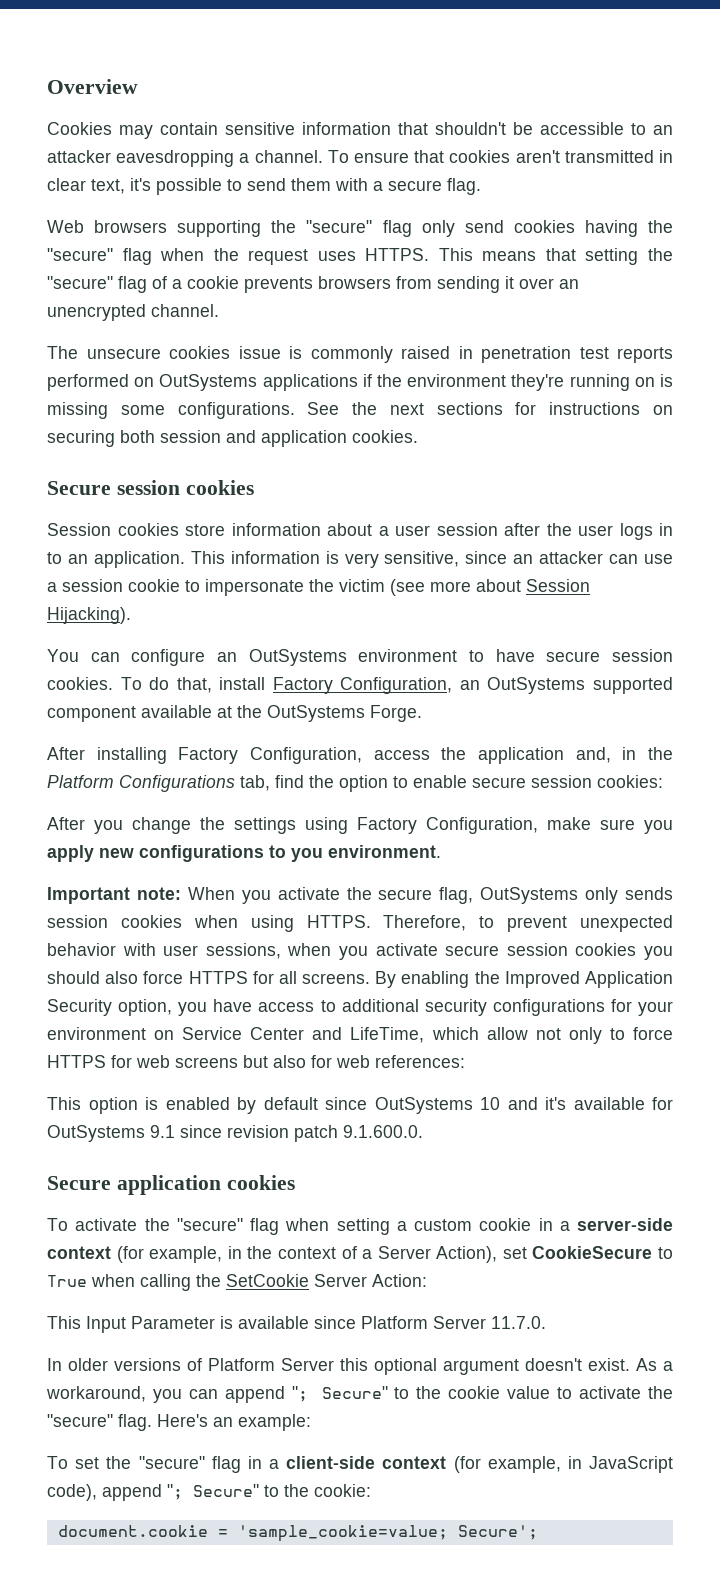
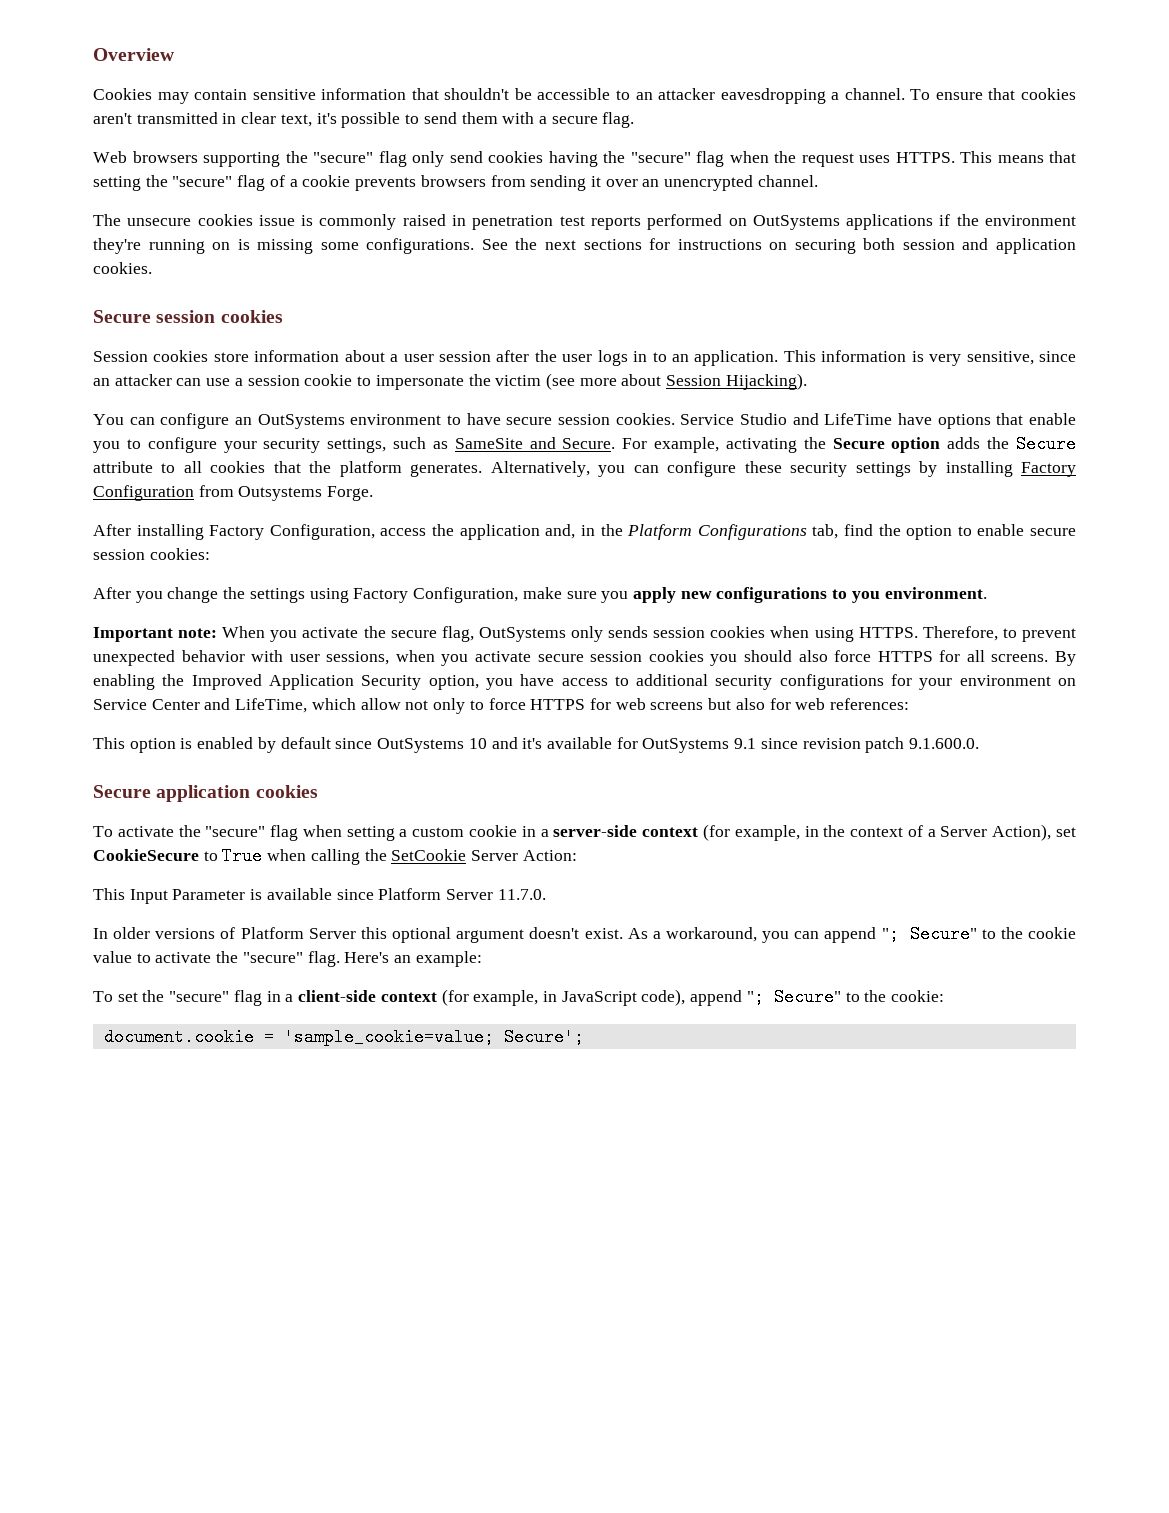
[120,677,673,694] [47,705,365,722] To do that, install Factory Configuration, an OutSystems supported component available at the OutSystems -> [680,413,1076,429] [93,435,1077,453] [93,461,1077,477] [93,485,323,501] Service Studio and LifeTime have options that enable you to configure your security settings, such as SameSite and Secure. For example, activating the Secure option adds the Secure attribute to all cookies that the platform generates. Alternatively, you can configure these security settings by installing Factory Configuration from Outsystems

